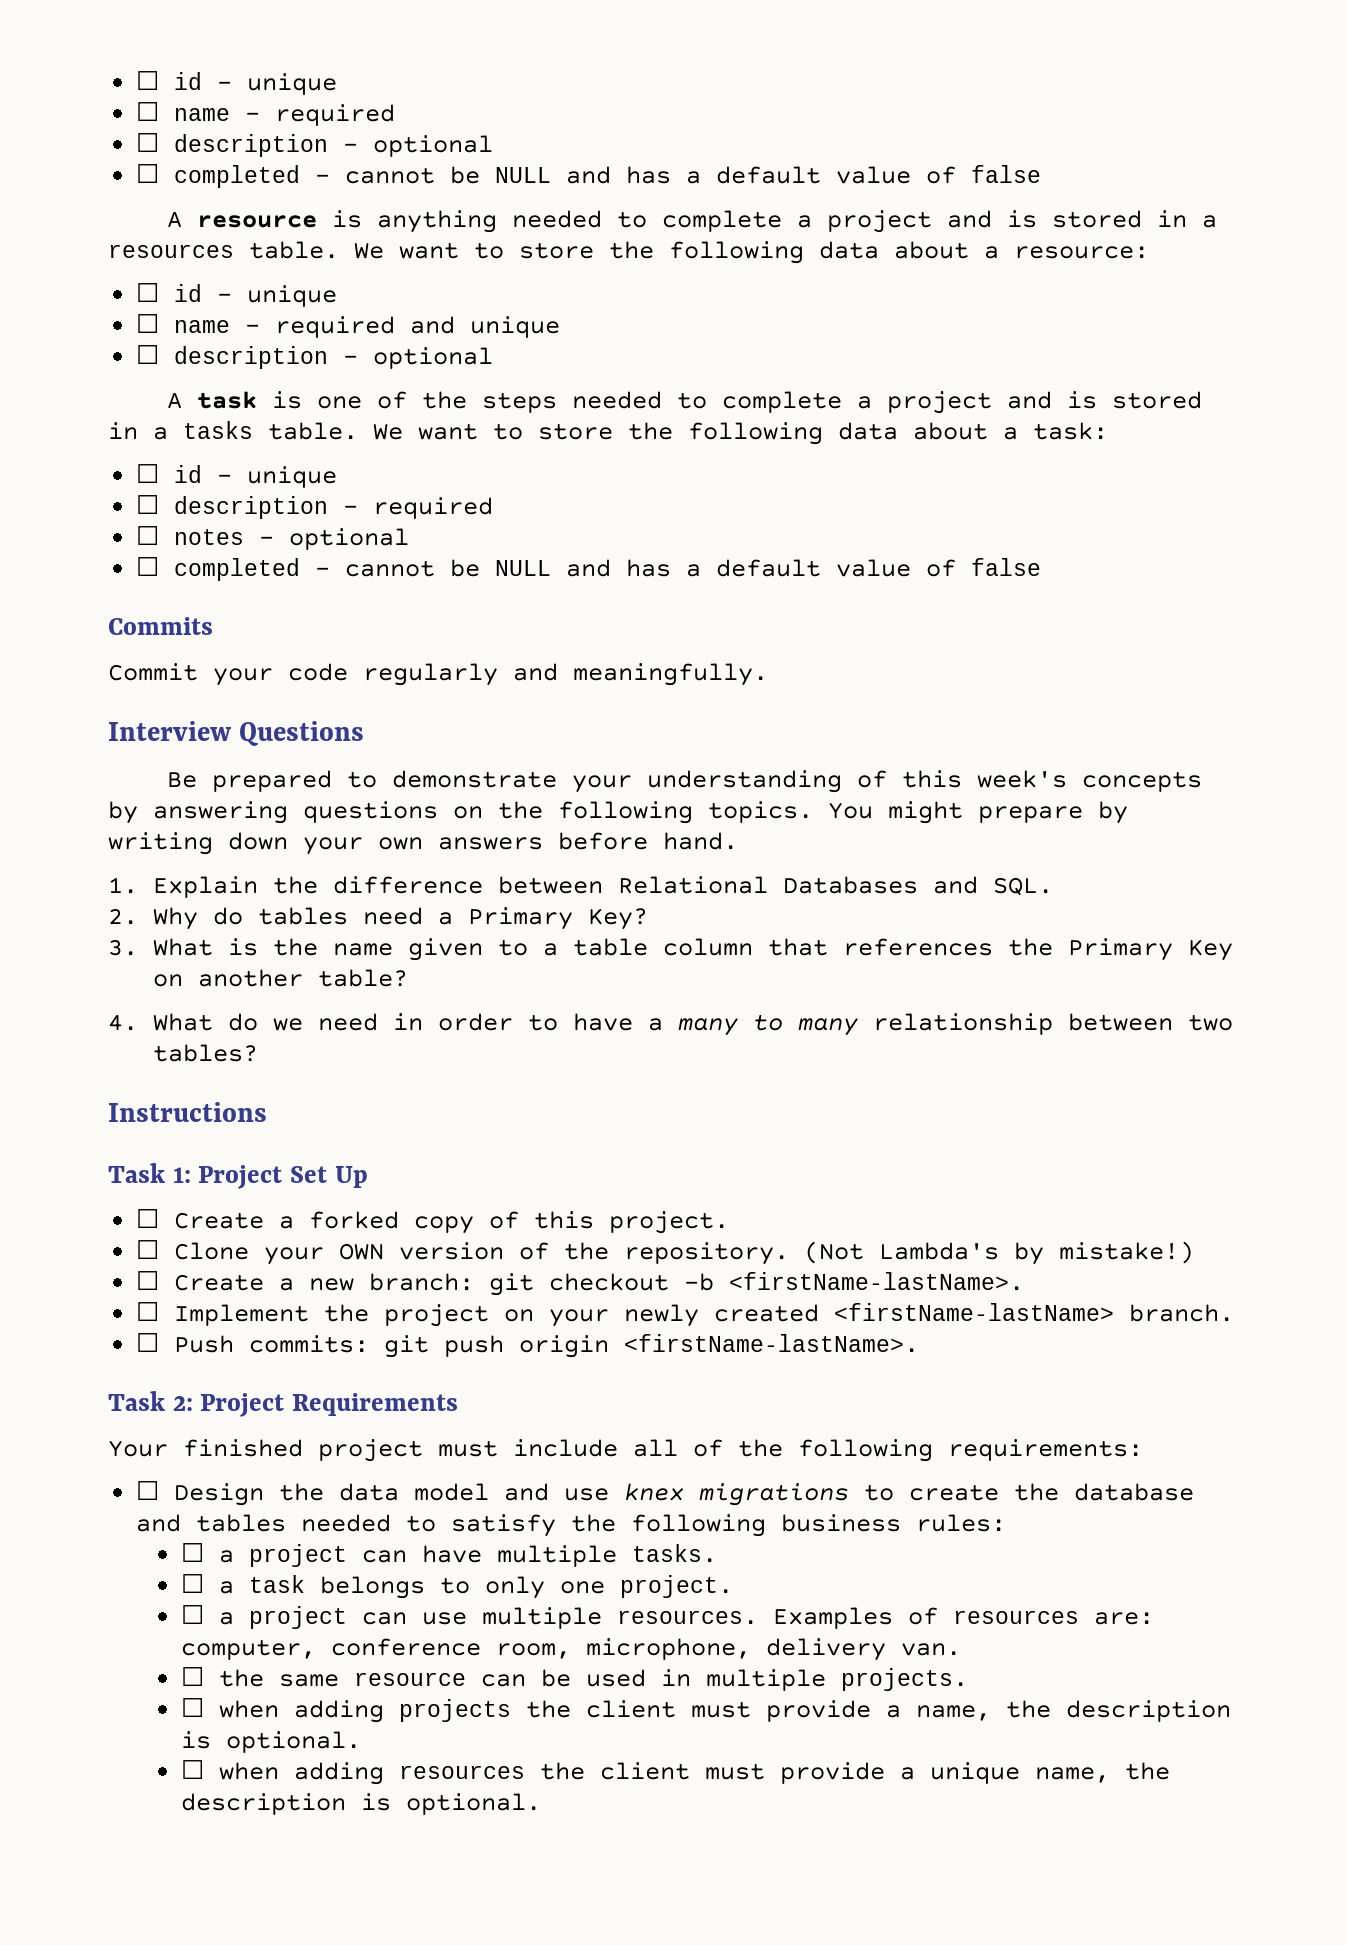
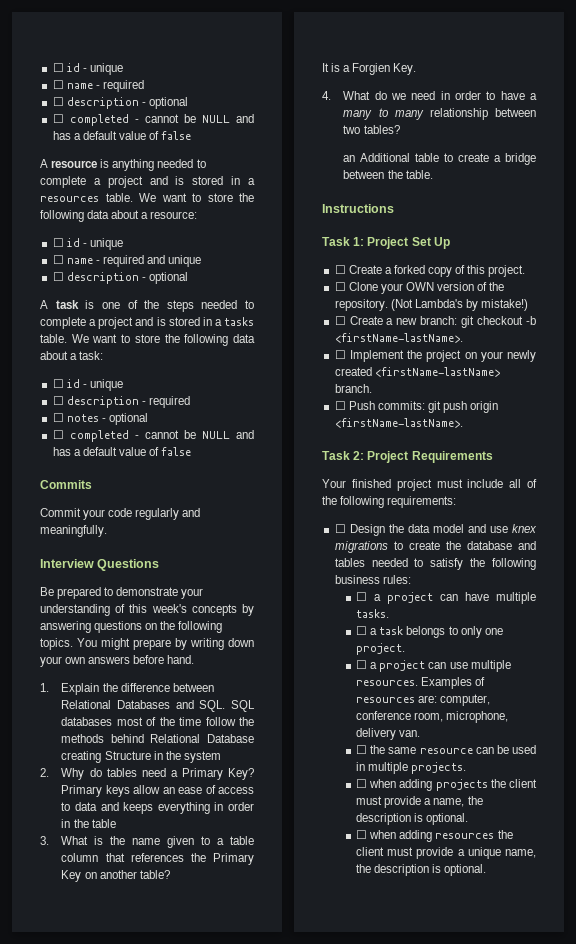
(1054, 886) none -> [230,700,255,712] [61,717,255,726] [61,734,254,743] [61,751,221,763] SQL databases most of the time follow the methods behind Relational Database creating Structure in the system
(649, 919) none -> [61,785,255,797] [61,802,254,814] [61,819,116,828] Primary keys allow an ease of access to data and keeps everything in order in the table
(409, 978) none -> [322,63,417,75] // It is a Forgien Key.
(259, 1053) none -> [343,153,536,165] [343,170,433,179] // an Additional table to create a bridge between the table.

